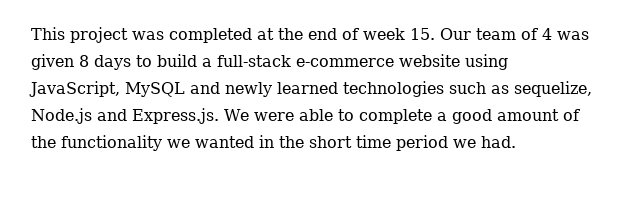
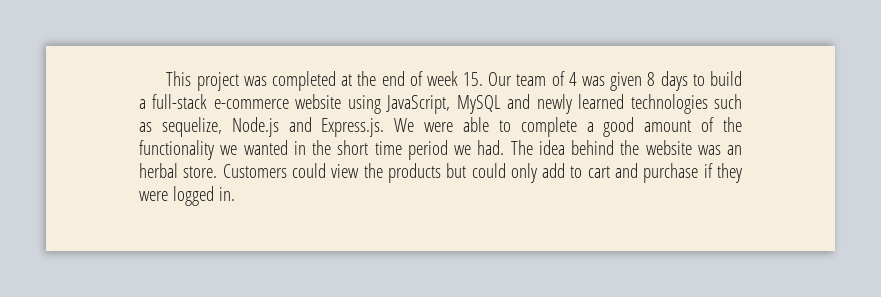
(516, 142) none -> [510,140,742,155] [139,163,742,183] [139,186,235,206] The idea behind the website was an herbal store. Customers could view the products but could only add to cart and purchase if they were logged in.

